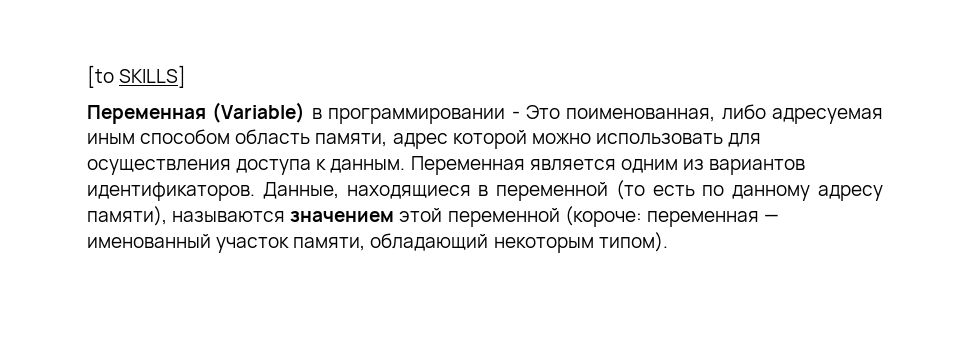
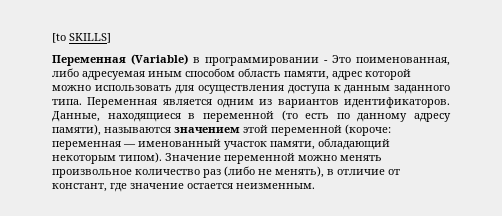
[330,159,406,173] данным. -> [344,85,451,94] [52,99,82,105] данным заданного типа.
(668, 242) none -> [165,153,382,164] [52,166,400,178] [52,183,315,192] Значение переменной можно менять произвольное количество раз (либо не менять), в отличие от констант, где значение остается неизменным.

